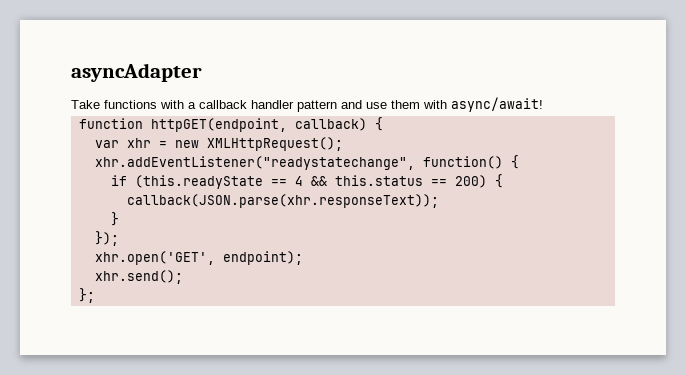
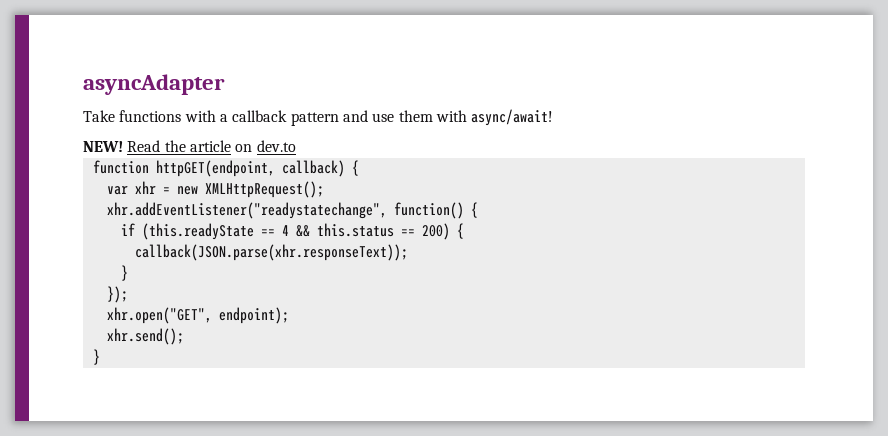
[251,100,294,109] handler -> (288, 116) none
(543, 104) none -> [83,140,296,152] // NEW! Read the article on dev.to
[94,251,215,265] xhr.open('GET', -> [106,307,212,324] xhr.open("GET",
[78,288,95,303] }; -> [92,349,100,365] }

